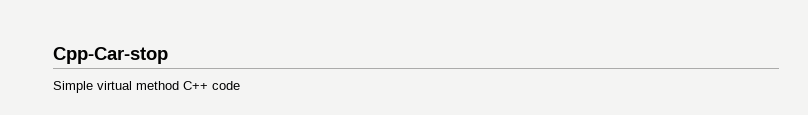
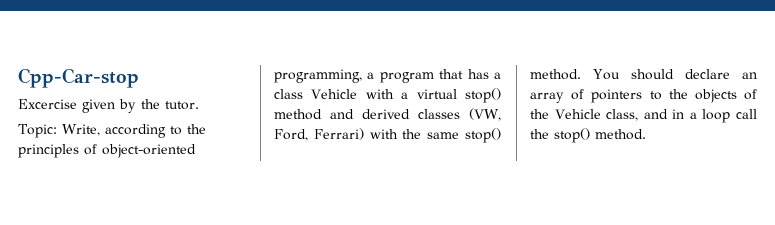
[53,81,240,93] Simple virtual method C++ code -> [18,99,199,113] [18,124,206,138] [18,144,196,158] [274,69,501,83] [274,88,501,103] [274,108,502,121] [274,128,501,143] [530,69,757,80] [530,89,757,103] [530,109,757,123] [530,128,646,143] Excercise given by the tutor. // Topic: Write, according to the principles of object-oriented programming, a program that has a class Vehicle with a virtual stop() method and derived classes (VW, Ford, Ferrari) with the same stop() method. You should declare an array of pointers to the objects of the Vehicle class, and in a loop call the stop() method.

